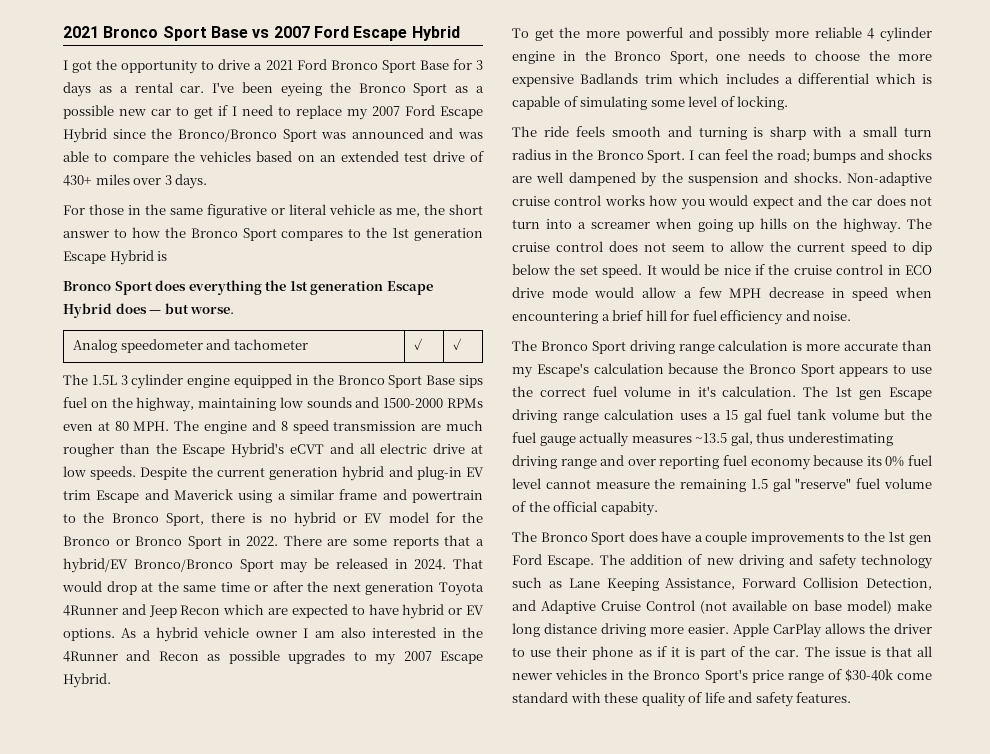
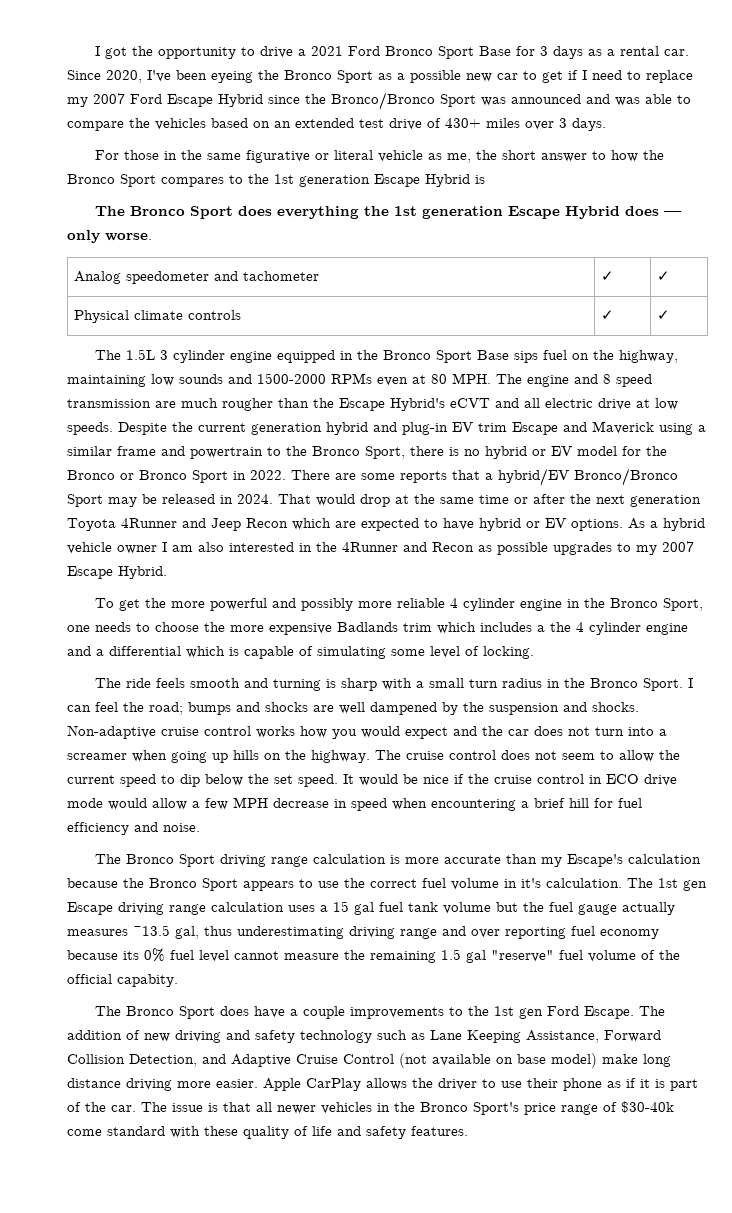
[63,26,460,41] 2021 Bronco Sport Base vs 2007 Ford Escape Hybrid // -> (94, 51) none
(205, 89) none -> [67,70,142,83] Since 2020,
(168, 256) none -> [94,206,125,216] The
[164,303,189,314] but -> [67,230,100,243] only
(463, 344) none -> [73,310,241,323] [600,310,614,320] [656,310,670,320] // Physical climate controls | ✓ | ✓
(793, 80) none -> [550,622,688,635] [67,646,104,656] the 4 cylinder engine and a

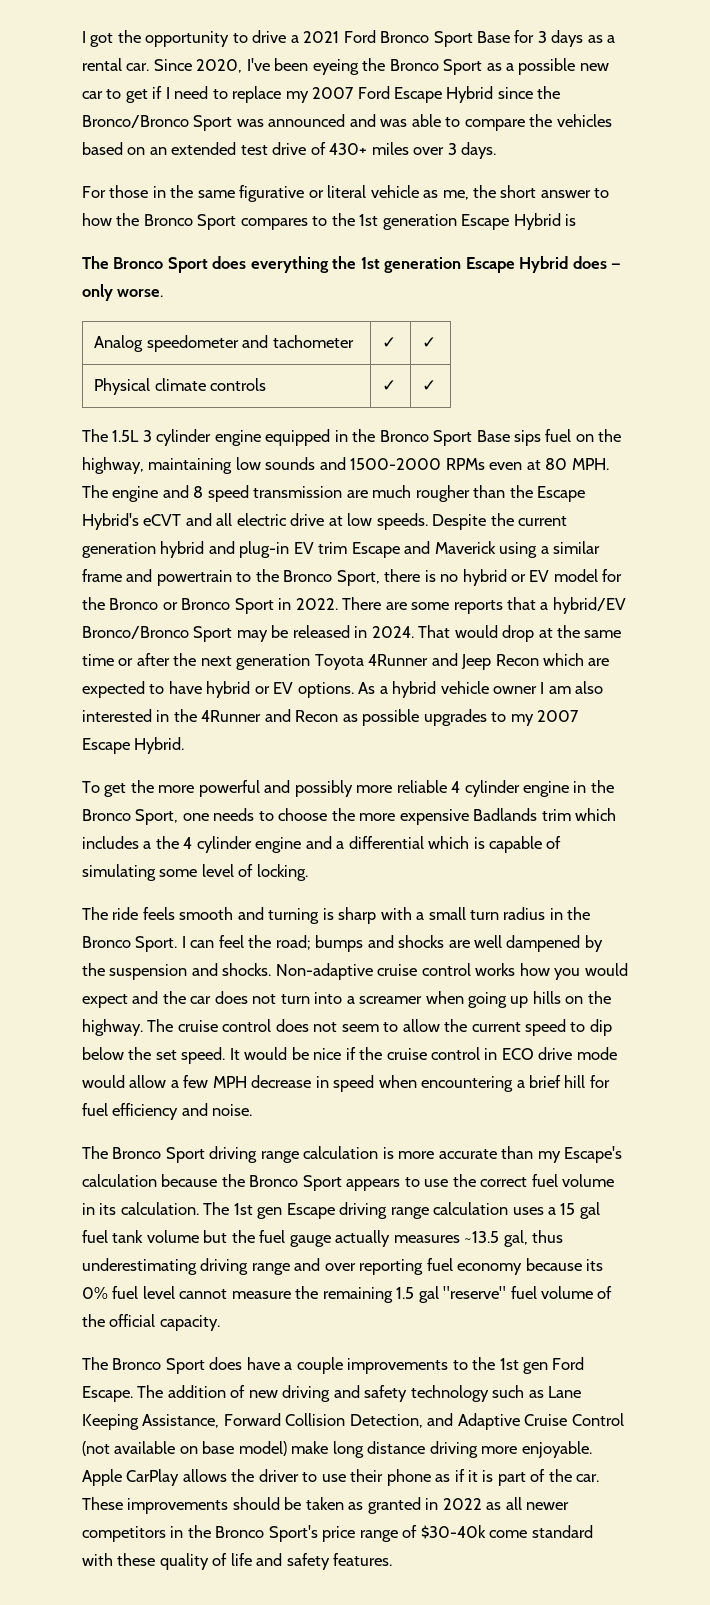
[521,878,541,888] it's -> [99,1203,117,1215] its
[117,974,178,987] capabity. -> [159,1315,220,1331] capacity.
[216,1079,258,1088] easier. -> [521,1441,592,1458] enjoyable.
[141,1102,251,1112] The issue is that -> [82,1497,502,1514] These improvements should be taken as granted in 2022 as
[321,1102,372,1114] vehicles -> [82,1526,166,1542] competitors

